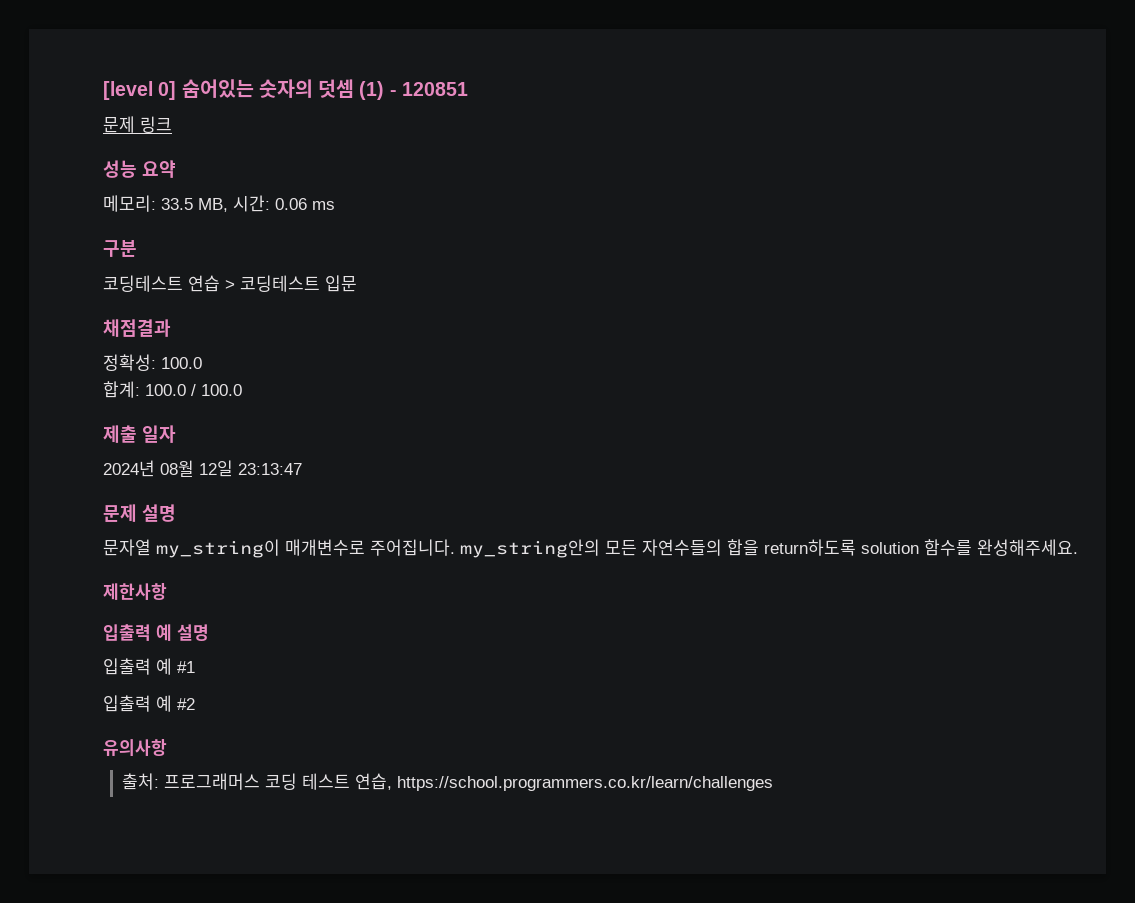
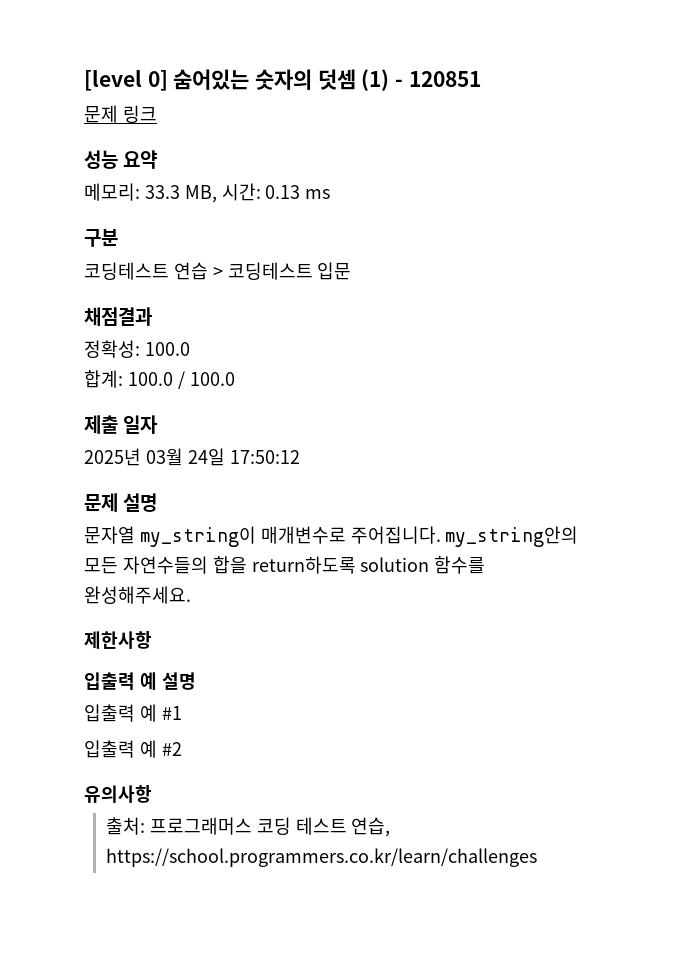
[161,198,193,210] 33.5 -> [144,185,180,199] 33.3
[275,198,307,210] 0.06 -> [265,185,301,199] 0.13
[103,460,302,477] 2024년 08월 12일 23:13:47 -> [84,448,300,466] 2025년 03월 24일 17:50:12

